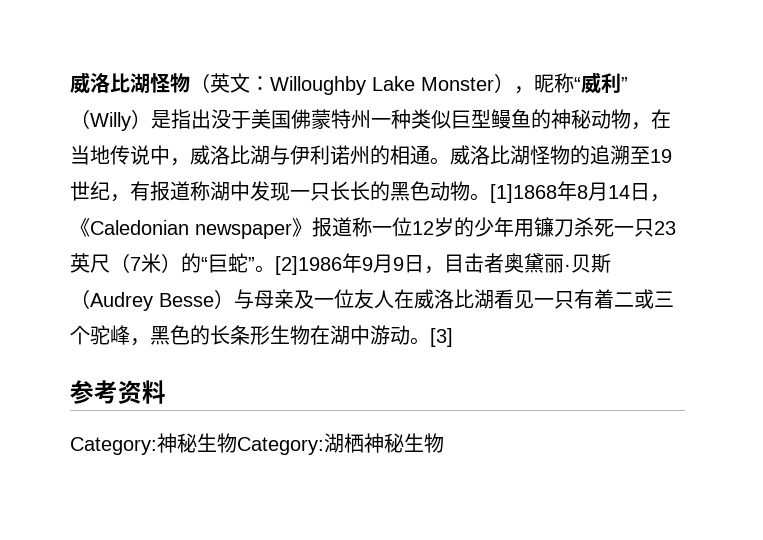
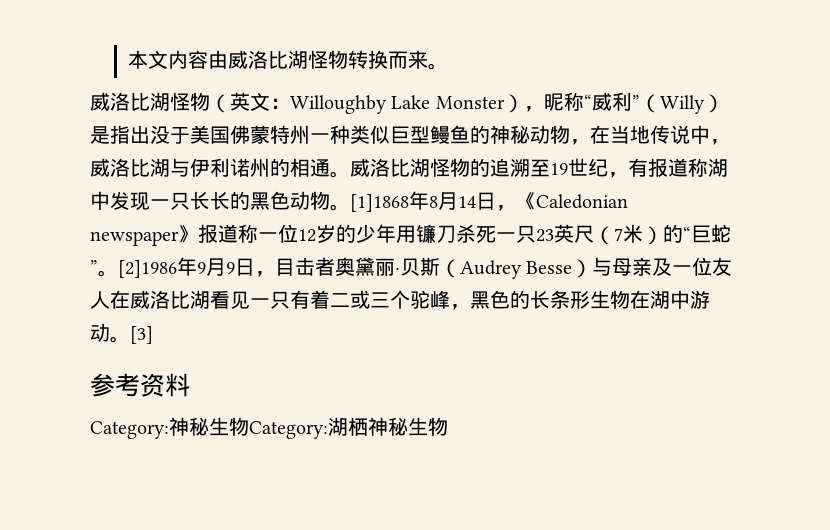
(70, 82) none -> [127,50,448,70] 本文内容由威洛比湖怪物转换而来。 //

